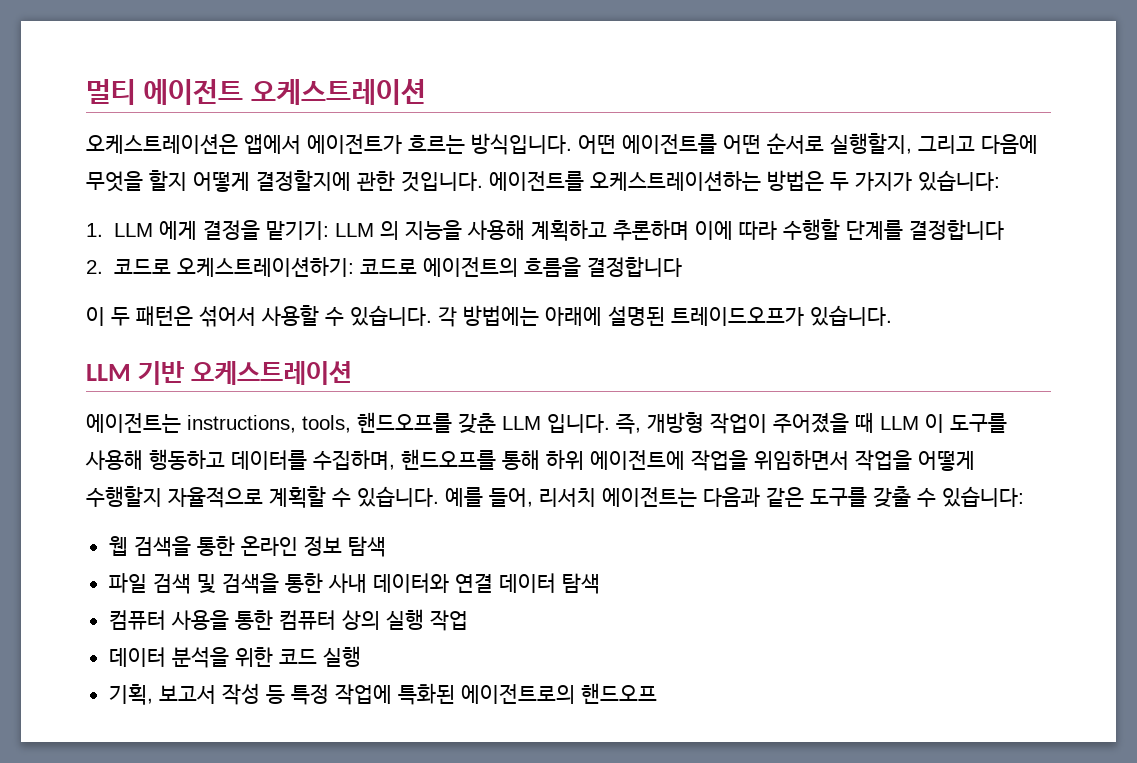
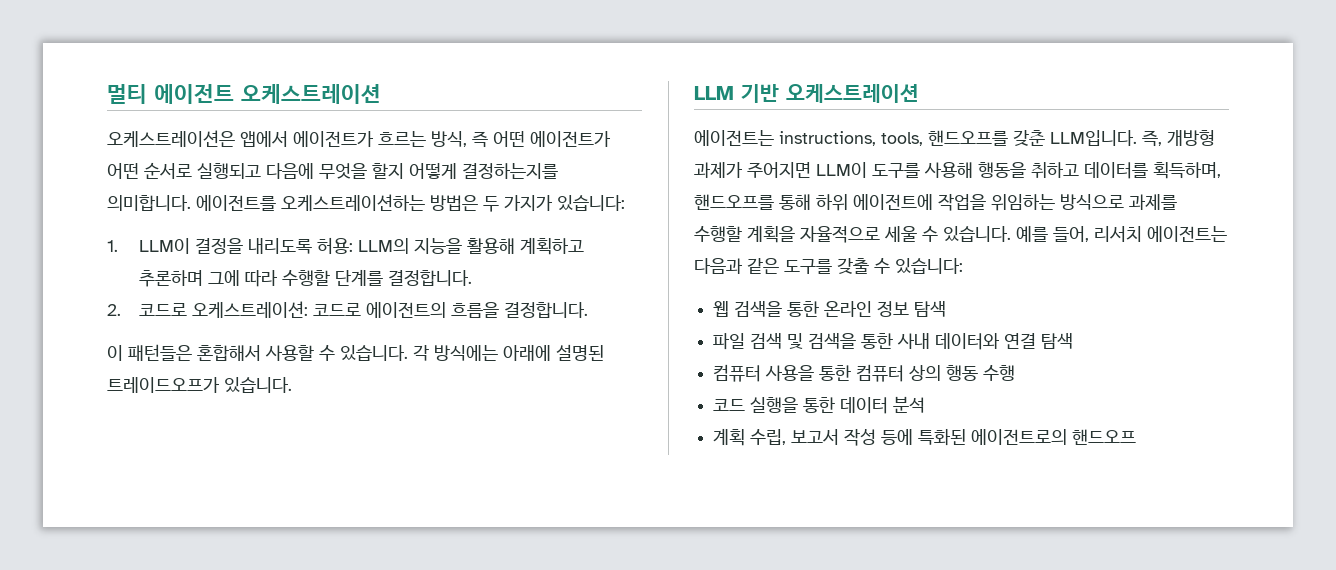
[471,133,975,155] 방식입니다. 어떤 에이전트를 어떤 순서로 실행할지, 그리고 -> [431,131,611,148] [107,162,261,179] 방식, 즉 어떤 에이전트가 어떤 순서로 실행되고
[256,170,483,192] 결정할지에 관한 것입니다. -> [462,163,558,179] [107,195,191,211] 결정하는지를 의미합니다.
[113,220,525,240] LLM 에게 결정을 맡기기: LLM 의 지능을 사용해 -> [139,237,516,255] LLM이 결정을 내리도록 허용: LLM의 지능을 활용해
[694,221,733,240] 이에 -> [208,270,241,286] 그에
[908,219,1004,240] 결정합니다 -> [388,270,473,286] 결정합니다.
[176,257,354,277] 오케스트레이션하기: -> [192,301,309,318] 오케스트레이션:
[586,256,682,277] [86,306,256,327] 결정합니다 // 이 두 패턴은 섞어서 -> [504,302,589,318] [107,344,261,361] 결정합니다. // 이 패턴들은 혼합해서
[463,305,539,326] 방법에는 -> [434,345,498,361] 방식에는
[502,412,1007,434] [85,449,395,470] LLM 입니다. 즉, 개방형 작업이 주어졌을 때 LLM 이 도구를 사용해 행동하고 데이터를 수집하며, -> [1050,130,1215,147] [694,162,1221,179] LLM입니다. 즉, 개방형 과제가 주어지면 LLM이 도구를 사용해 행동을 취하고 데이터를 획득하며,
[754,450,975,471] [86,486,326,508] 위임하면서 작업을 어떻게 수행할지 자율적으로 계획할 -> [991,194,1177,211] [694,225,917,243] 위임하는 방식으로 과제를 수행할 계획을 자율적으로 세울
[498,573,556,593] 데이터 -> (1037, 341) none
[385,609,468,631] [108,646,361,668] [108,683,392,705] 실행 작업 // 데이터 분석을 위한 코드 실행 // 기획, 보고서 작성 등 특정 작업에 -> [946,365,1016,381] [713,396,926,414] [713,428,914,446] 행동 수행 // 코드 실행을 통한 데이터 분석 // 계획 수립, 보고서 작성 등에

